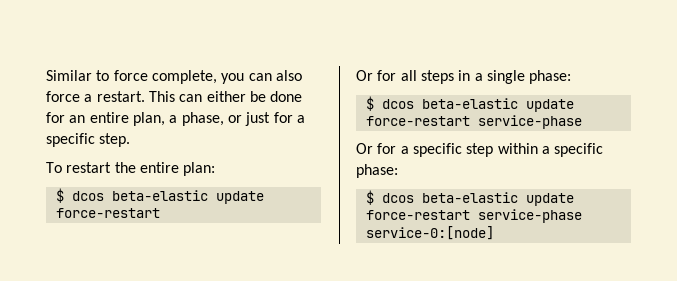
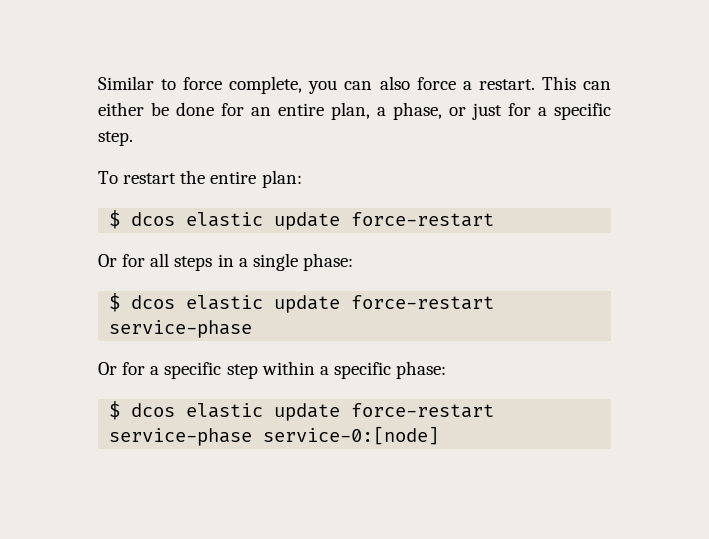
[111,190,208,201] beta-elastic -> [186,212,264,227] elastic
[421,98,518,109] beta-elastic -> [186,295,264,310] elastic
[421,192,518,203] beta-elastic -> [186,403,264,418] elastic

